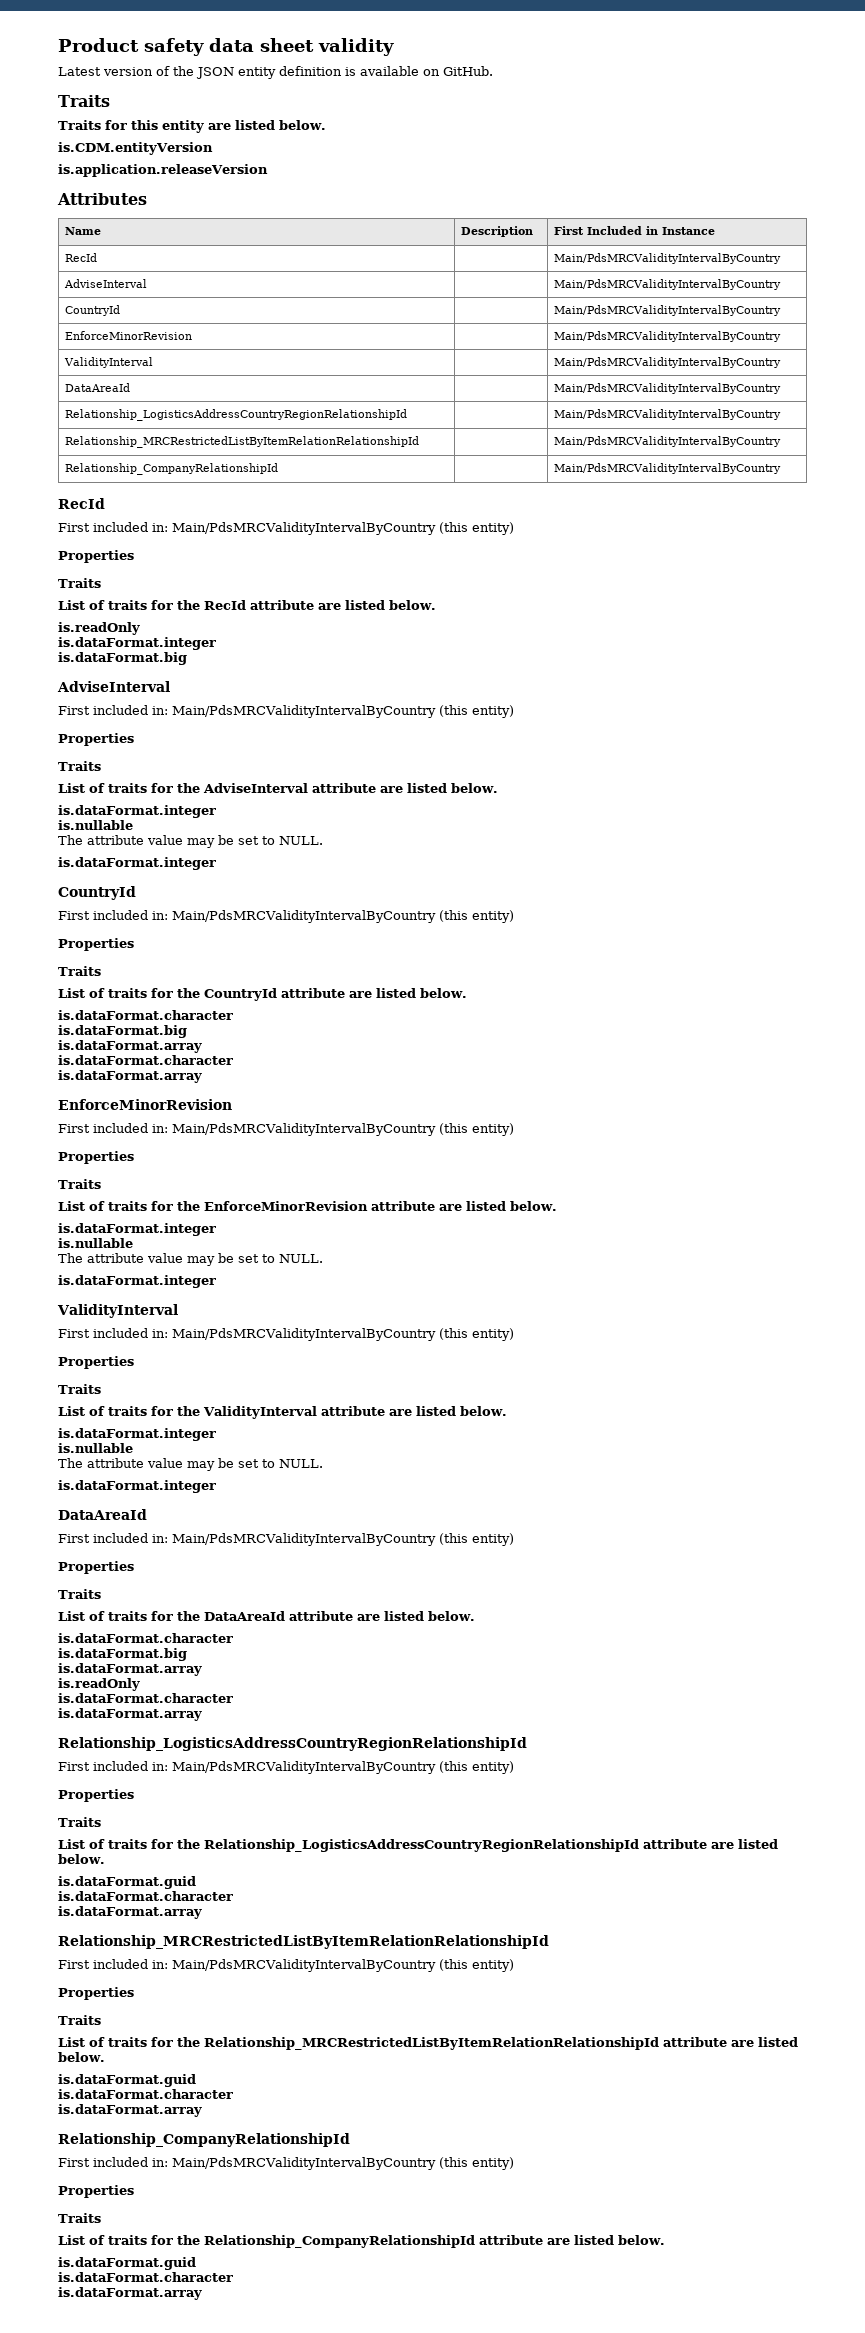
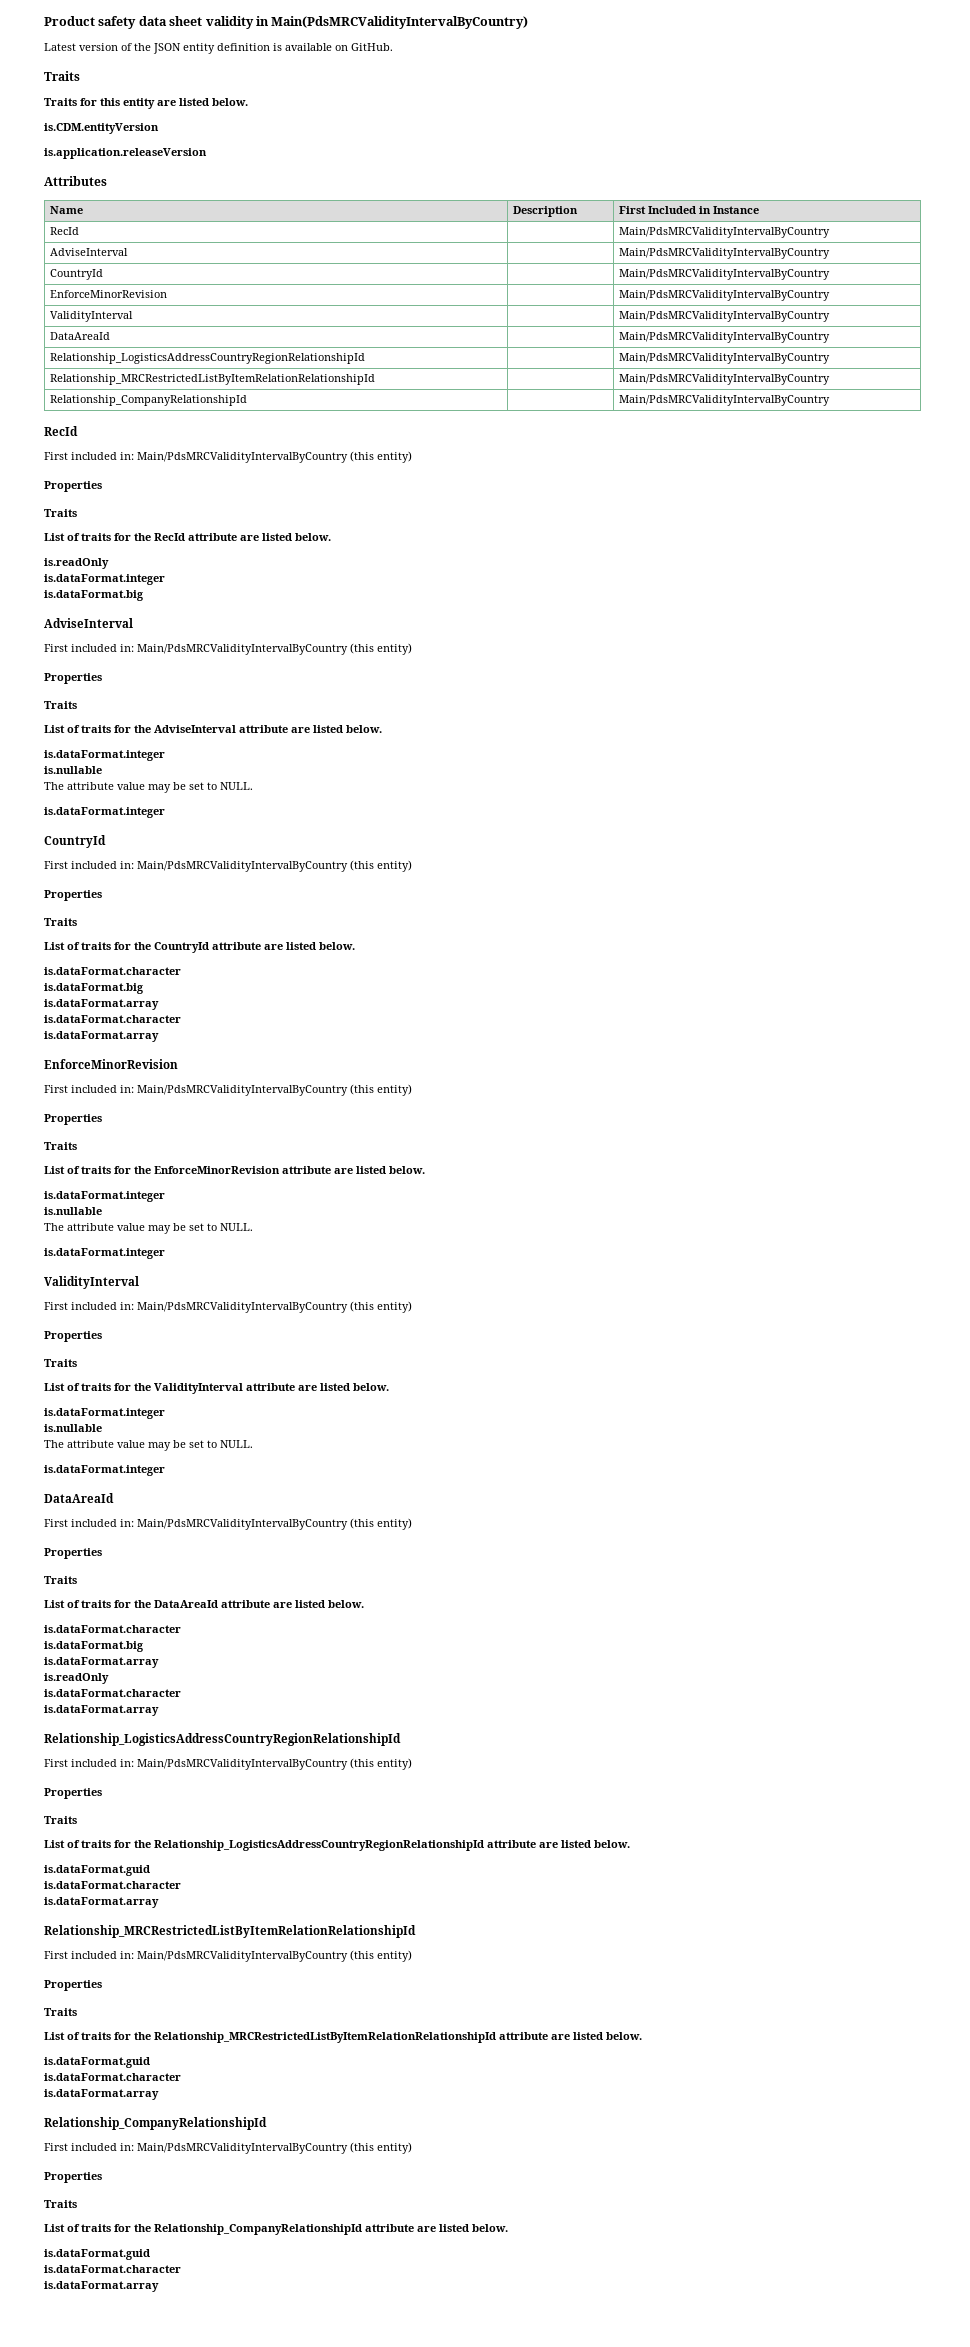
(394, 47) none -> [255,16,529,29] in Main(PdsMRCValidityIntervalByCountry)

